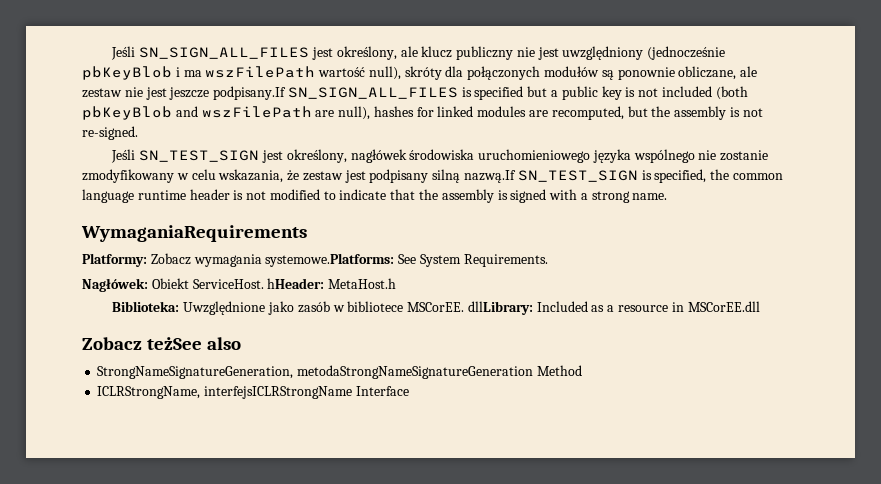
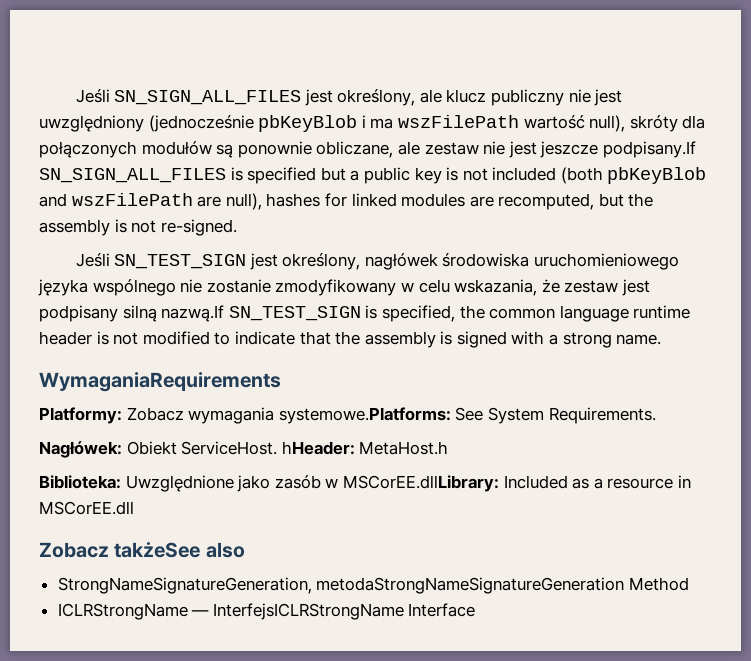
[347,301,533,315] bibliotece MSCorEE. dllLibrary: -> [342,475,499,492] MSCorEE.dllLibrary:
[147,337,203,350] teżSee -> [114,542,201,558] takżeSee
[97,386,353,399] ICLRStrongName, interfejsICLRStrongName -> [57,603,404,620] ICLRStrongName — InterfejsICLRStrongName

